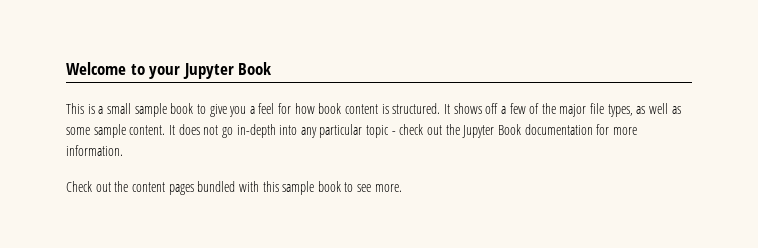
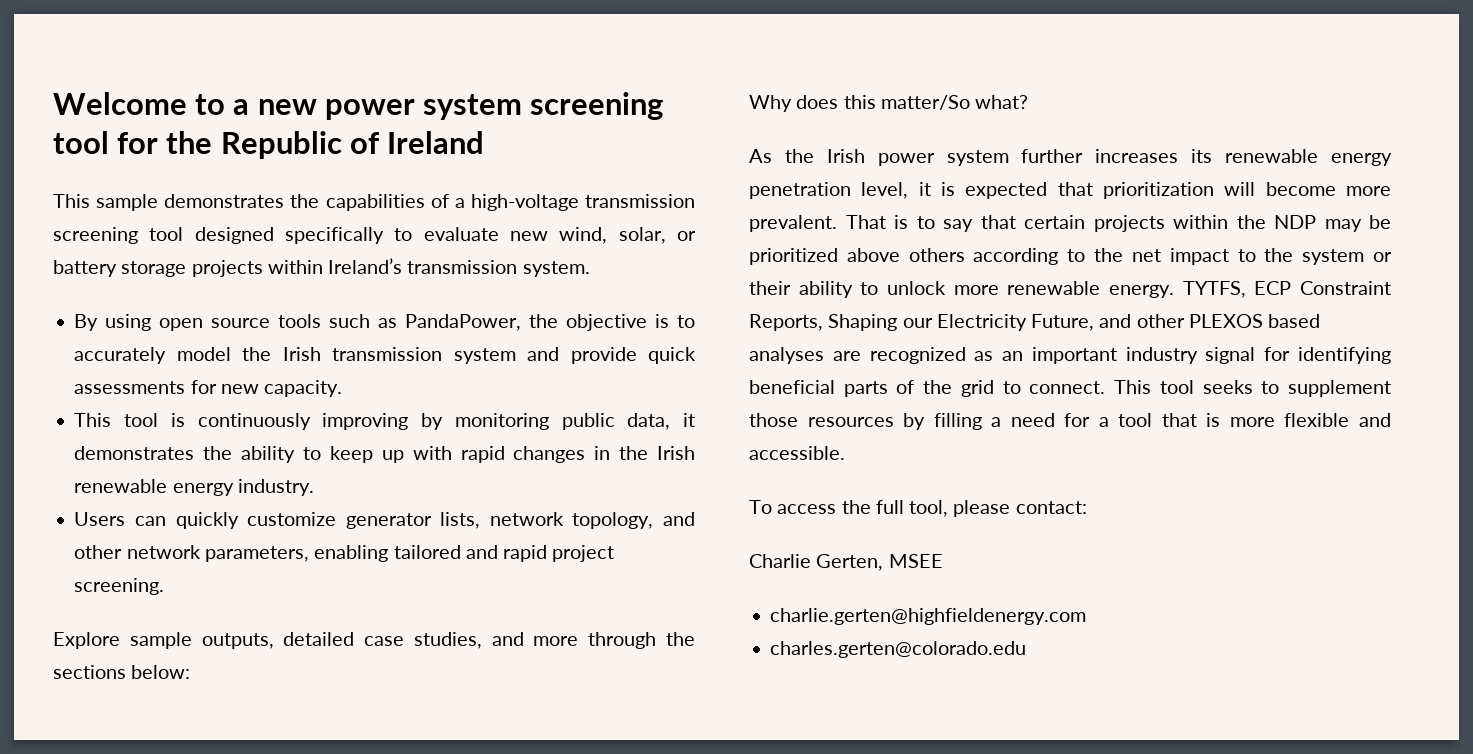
[149,62,272,79] [66,103,681,117] [66,124,637,138] [66,145,123,156] [66,181,402,195] your Jupyter Book // This is a small sample book to give you a feel for how book content is structured. It shows off a few of the major file types, as well as some sample content. It does not go in-depth into any particular topic - check out the Jupyter Book documentation for more information. // Check out the content pages bundled with this sample book to see more. -> [233,92,664,120] [53,131,485,159] [53,194,695,211] [53,227,696,244] [53,258,590,277] [74,314,695,331] [74,347,697,364] [74,380,343,397] [74,413,695,430] [74,446,696,463] [74,479,314,496] [74,512,696,529] [74,545,615,562] [74,578,165,595] [53,632,695,649] [53,665,191,679] [749,95,1029,112] [749,149,1392,166] [749,182,1391,199] [749,215,1391,232] [749,248,1392,265] [749,281,1391,298] [749,314,1321,331] [749,347,1391,364] [749,380,1391,397] [749,413,1391,430] [749,446,845,460] [749,500,1087,517] [749,554,943,571] [770,608,1087,625] [770,641,1027,658] a new power system screening tool for the Republic of Ireland // This sample demonstrates the capabilities of a high-voltage transmission screening tool designed specifically to evaluate new wind, solar, or battery storage projects within Ireland’s transmission system. // By using open source tools such as PandaPower, the objective is to accurately model the Irish transmission system and provide quick assessments for new capacity. // This tool is continuously improving by monitoring public data, it demonstrates the ability to keep up with rapid changes in the Irish renewable energy industry. // Users can quickly customize generator lists, network topology, and other network parameters, enabling tailored and rapid project screening. // Explore sample outputs, detailed case studies, and more through the sections below: // Why does this matter/So what? // As the Irish power system further increases its renewable energy penetration level, it is expected that prioritization will become more prevalent. That is to say that certain projects within the NDP may be prioritized above others according to the net impact to the system or their ability to unlock more renewable energy. TYTFS, ECP Constraint Reports, Shaping our Electricity Future, and other PLEXOS based analyses are recognized as an important industry signal for identifying beneficial parts of the grid to connect. This tool seeks to supplement those resources by filling a need for a tool that is more flexible and accessible. // To access the full tool, please contact: // Charlie Gerten, MSEE // charlie.gerten@highfieldenergy.com // charles.gerten@colorado.edu

